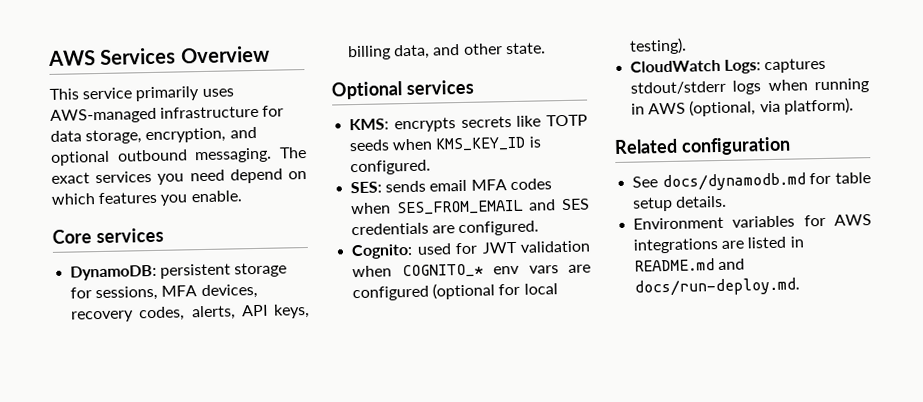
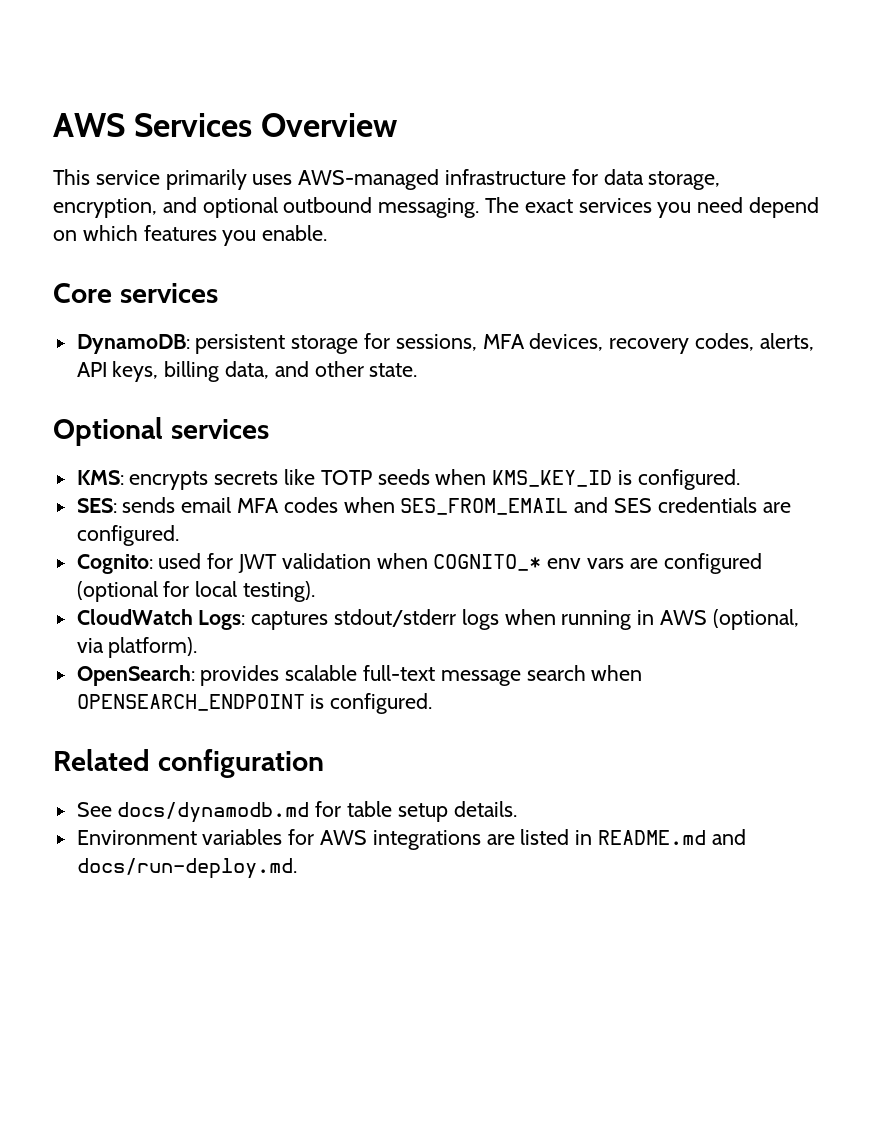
(854, 106) none -> [76,665,643,686] [76,693,433,714] // OpenSearch: provides scalable full-text message search when OPENSEARCH_ENDPOINT is configured.

